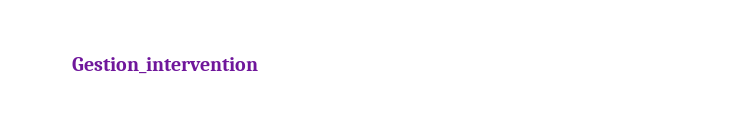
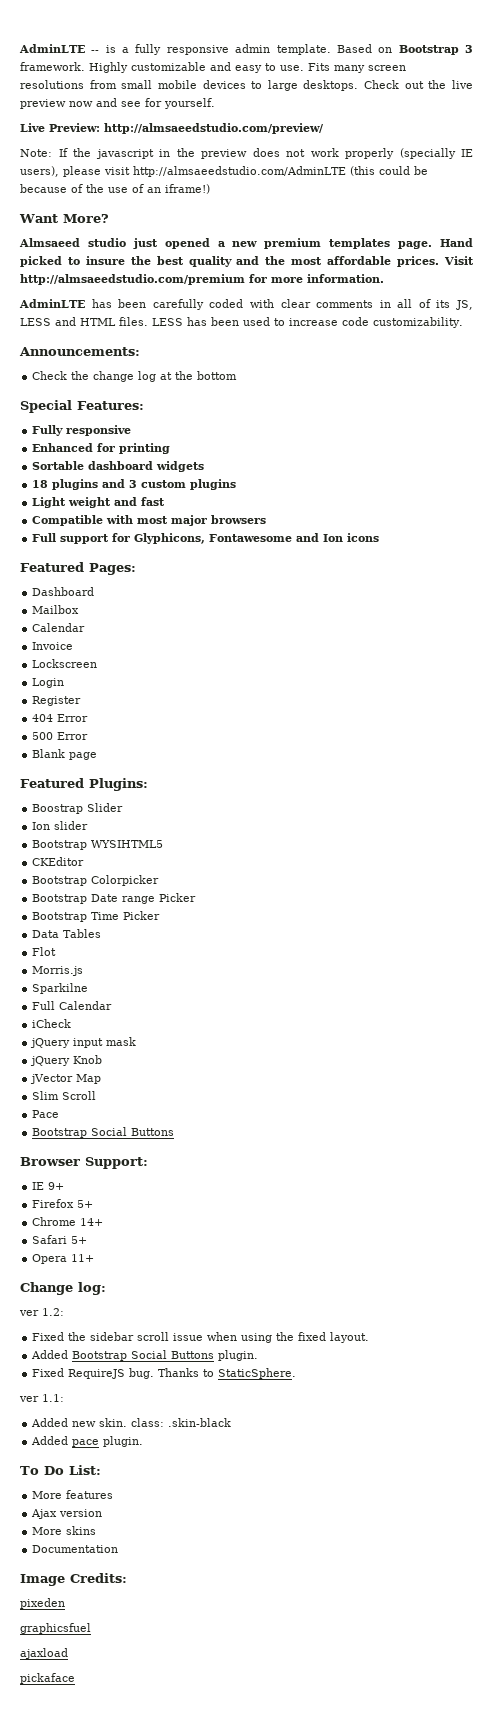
[72,57,258,74] Gestion_intervention -> [19,44,474,55] [20,62,406,73] [20,80,473,91] [20,98,215,109] [20,123,324,134] [20,148,473,159] [20,166,428,177] [20,184,210,194] [19,214,109,223] [19,238,474,249] [20,256,475,267] [20,274,384,285] [19,299,473,310] [20,317,463,328] [19,347,140,356] [32,371,238,382] [20,400,144,413] [32,425,132,436] [32,443,171,454] [32,461,205,472] [32,479,237,490] [32,497,166,508] [32,515,267,526] [32,533,380,544] [20,562,136,575] [32,587,95,596] [32,605,80,614] [32,623,86,632] [32,642,74,650] [32,659,98,668] [32,678,65,688] [32,696,82,706] [32,714,89,722] [32,732,89,740] [32,749,98,760] [20,778,148,791] [32,803,124,814] [32,821,89,830] [32,840,164,850] [32,857,85,866] [32,875,160,886] [32,893,197,904] [32,911,161,922] [32,929,102,938] [32,947,57,956] [32,966,84,976] [32,983,89,994] [32,1001,113,1010] [32,1019,72,1028] [30,1037,137,1048] [30,1055,103,1066] [30,1074,102,1084] [32,1091,97,1100] [32,1110,60,1118] [32,1127,175,1138] [20,1157,148,1169] [32,1182,65,1190] [32,1199,94,1208] [32,1217,104,1226] [32,1235,88,1244] [32,1254,95,1264] [20,1282,106,1295] [19,1308,64,1316] [32,1332,370,1343] [31,1350,259,1361] [32,1368,297,1379] [19,1394,64,1402] [31,1418,232,1427] [31,1436,144,1447] [20,1465,101,1475] [32,1490,114,1499] [31,1509,103,1519] [32,1526,97,1535] [32,1545,119,1553] [20,1573,127,1586] [20,1598,65,1609] [20,1623,91,1634] [20,1648,68,1659] [20,1673,75,1684] AdminLTE -- is a fully responsive admin template. Based on Bootstrap 3 framework. Highly customizable and easy to use. Fits many screen resolutions from small mobile devices to large desktops. Check out the live preview now and see for yourself. // Live Preview: http://almsaeedstudio.com/preview/ // Note: If the javascript in the preview does not work properly (specially IE users), please visit http://almsaeedstudio.com/AdminLTE (this could be because of the use of an iframe!) // Want More? // Almsaeed studio just opened a new premium templates page. Hand picked to insure the best quality and the most affordable prices. Visit http://almsaeedstudio.com/premium for more information. // AdminLTE has been carefully coded with clear comments in all of its JS, LESS and HTML files. LESS has been used to increase code customizability. // Announcements: // Check the change log at the bottom // Special Features: // Fully responsive // Enhanced for printing // Sortable dashboard widgets // 18 plugins and 3 custom plugins // Light weight and fast // Compatible with most major browsers // Full support for Glyphicons, Fontawesome and Ion icons // Featured Pages: // Dashboard // Mailbox // Calendar // Invoice // Lockscreen // Login // Register // 404 Error // 500 Error // Blank page // Featured Plugins: // Boostrap Slider // Ion slider // Bootstrap WYSIHTML5 // CKEditor // Bootstrap Colorpicker // Bootstrap Date range Picker // Bootstrap Time Picker // Data Tables // Flot // Morris.js // Sparkilne // Full Calendar // iCheck // jQuery input mask // jQuery Knob // jVector Map // Slim Scroll // Pace // Bootstrap Social Buttons // Browser Support: // IE 9+ // Firefox 5+ // Chrome 14+ // Safari 5+ // Opera 11+ // Change log: // ver 1.2: // Fixed the sidebar scroll issue when using the fixed layout. // Added Bootstrap Social Buttons plugin. // Fixed RequireJS bug. Thanks to StaticSphere. // ver 1.1: // Added new skin. class: .skin-black // Added pace plugin. // To Do List: // More features // Ajax version // More skins // Documentation // Image Credits: // pixeden // graphicsfuel // ajaxload // pickaface

